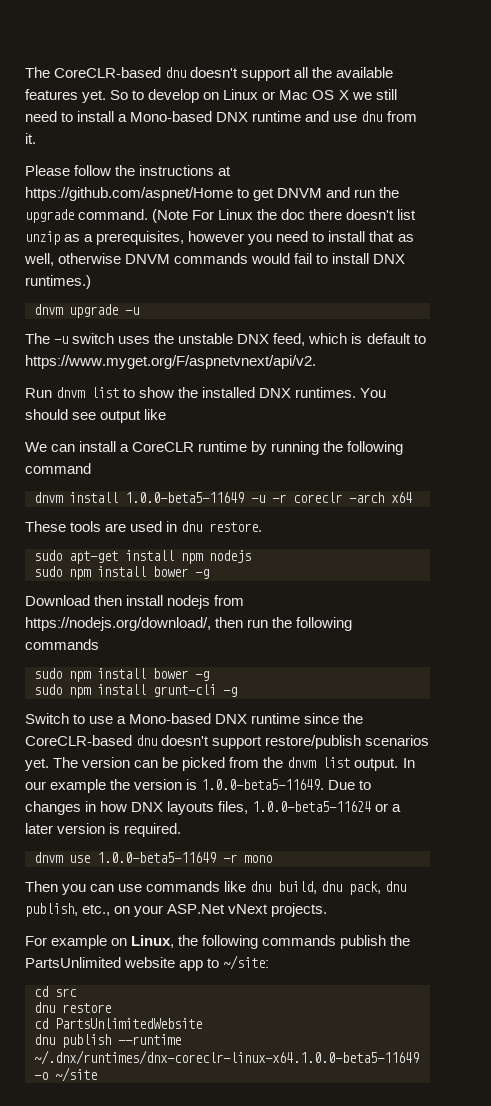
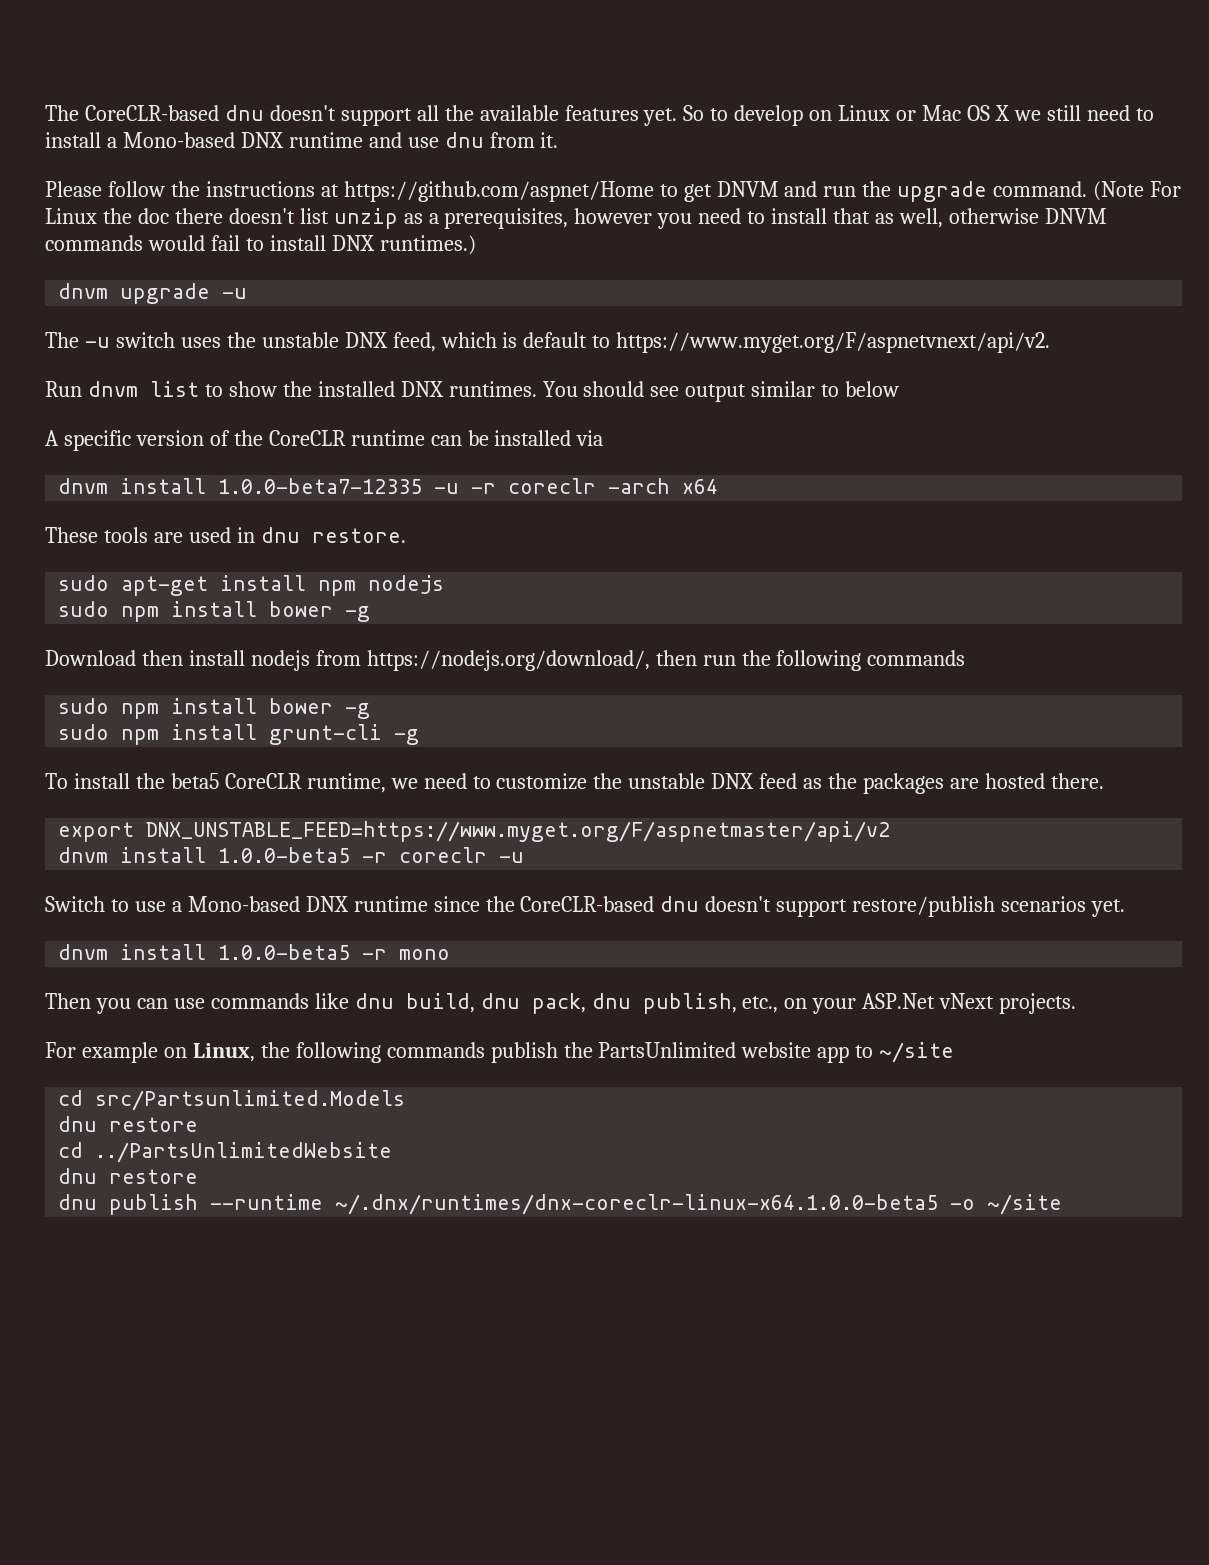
[144,409,167,420] [25,441,404,455] [25,463,91,474] [34,492,244,503] like // We can install a CoreCLR runtime by running the following command // dnvm install 1.0.0-beta5-11649 -> [751,381,900,397] [45,430,604,451] [58,478,423,494] similar to below // A specific version of the CoreCLR runtime can be installed via // dnvm install 1.0.0-beta7-12335
(237, 692) none -> [45,773,1104,794] [58,821,891,842] [58,847,525,863] // To install the beta5 CoreCLR runtime, we need to customize the unstable DNX feed as the packages are hosted there. // export DNX_UNSTABLE_FEED=https://www.myget.org/F/aspnetmaster/api/v2 // dnvm install 1.0.0-beta5 -r coreclr -u
[53,757,415,771] [25,779,372,793] [25,801,402,815] [25,823,182,837] [34,852,216,863] The version can be picked from the dnvm list output. In our example the version is 1.0.0-beta5-11649. Due to changes in how DNX layouts files, 1.0.0-beta5-11624 or a later version is required. // dnvm use 1.0.0-beta5-11649 -> [58,944,351,960] // dnvm install 1.0.0-beta5
[223,955,270,970] [34,986,77,997] ~/site: // cd src -> [879,1042,955,1063] [58,1090,406,1111] ~/site // cd src/Partsunlimited.Models
[55,1018,202,1029] PartsUnlimitedWebsite -> [95,1142,393,1163] [58,1168,199,1184] ../PartsUnlimitedWebsite // dnu restore
[34,1050,419,1065] ~/.dnx/runtimes/dnx-coreclr-linux-x64.1.0.0-beta5-11649 -> [335,1194,939,1215] ~/.dnx/runtimes/dnx-coreclr-linux-x64.1.0.0-beta5

